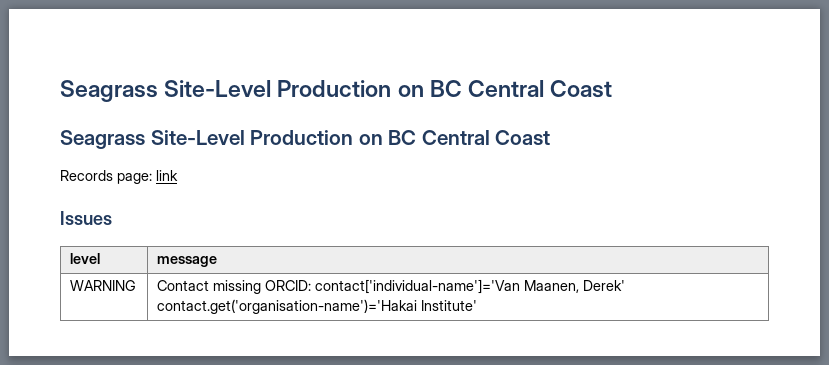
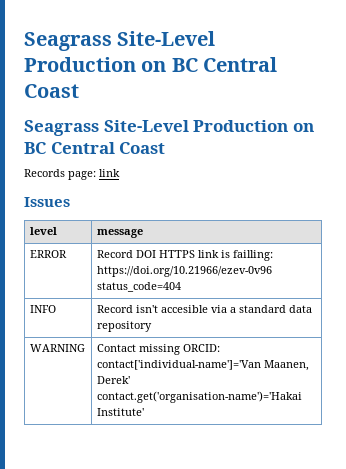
(218, 261) none -> [29,250,67,258] [96,250,273,261] [96,266,272,277] [96,282,181,292] [29,305,56,313] [96,305,312,313] [96,321,152,332] // ERROR | Record DOI HTTPS link is failling: https://doi.org/10.21966/ezev-0v96 status_code=404 // INFO | Record isn't accesible via a standard data repository

